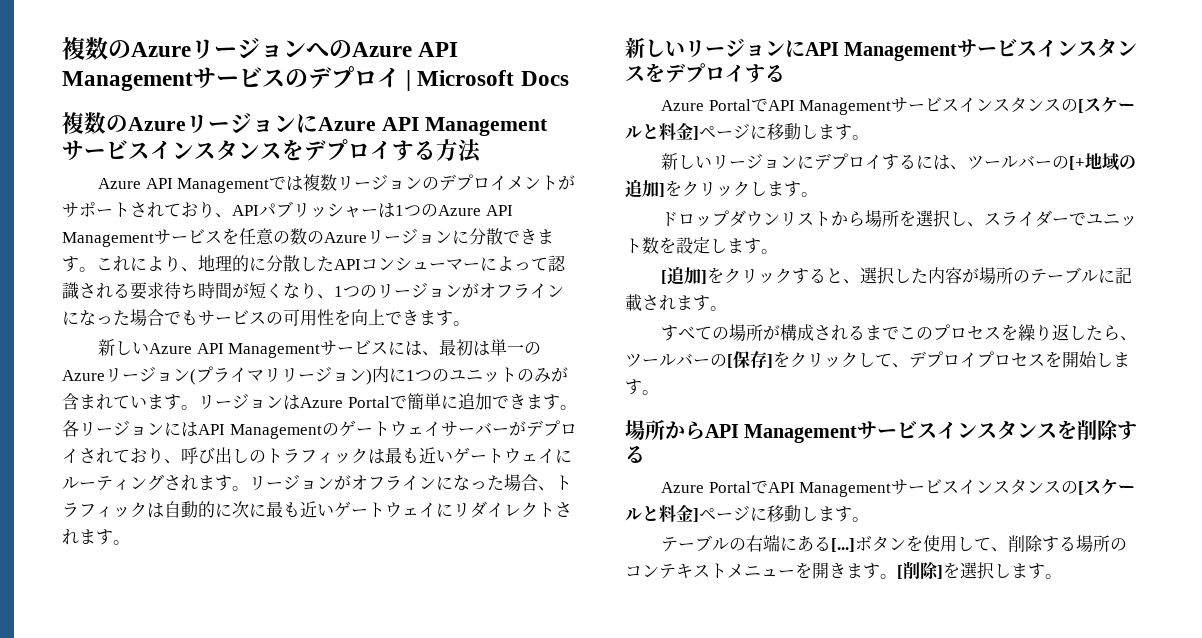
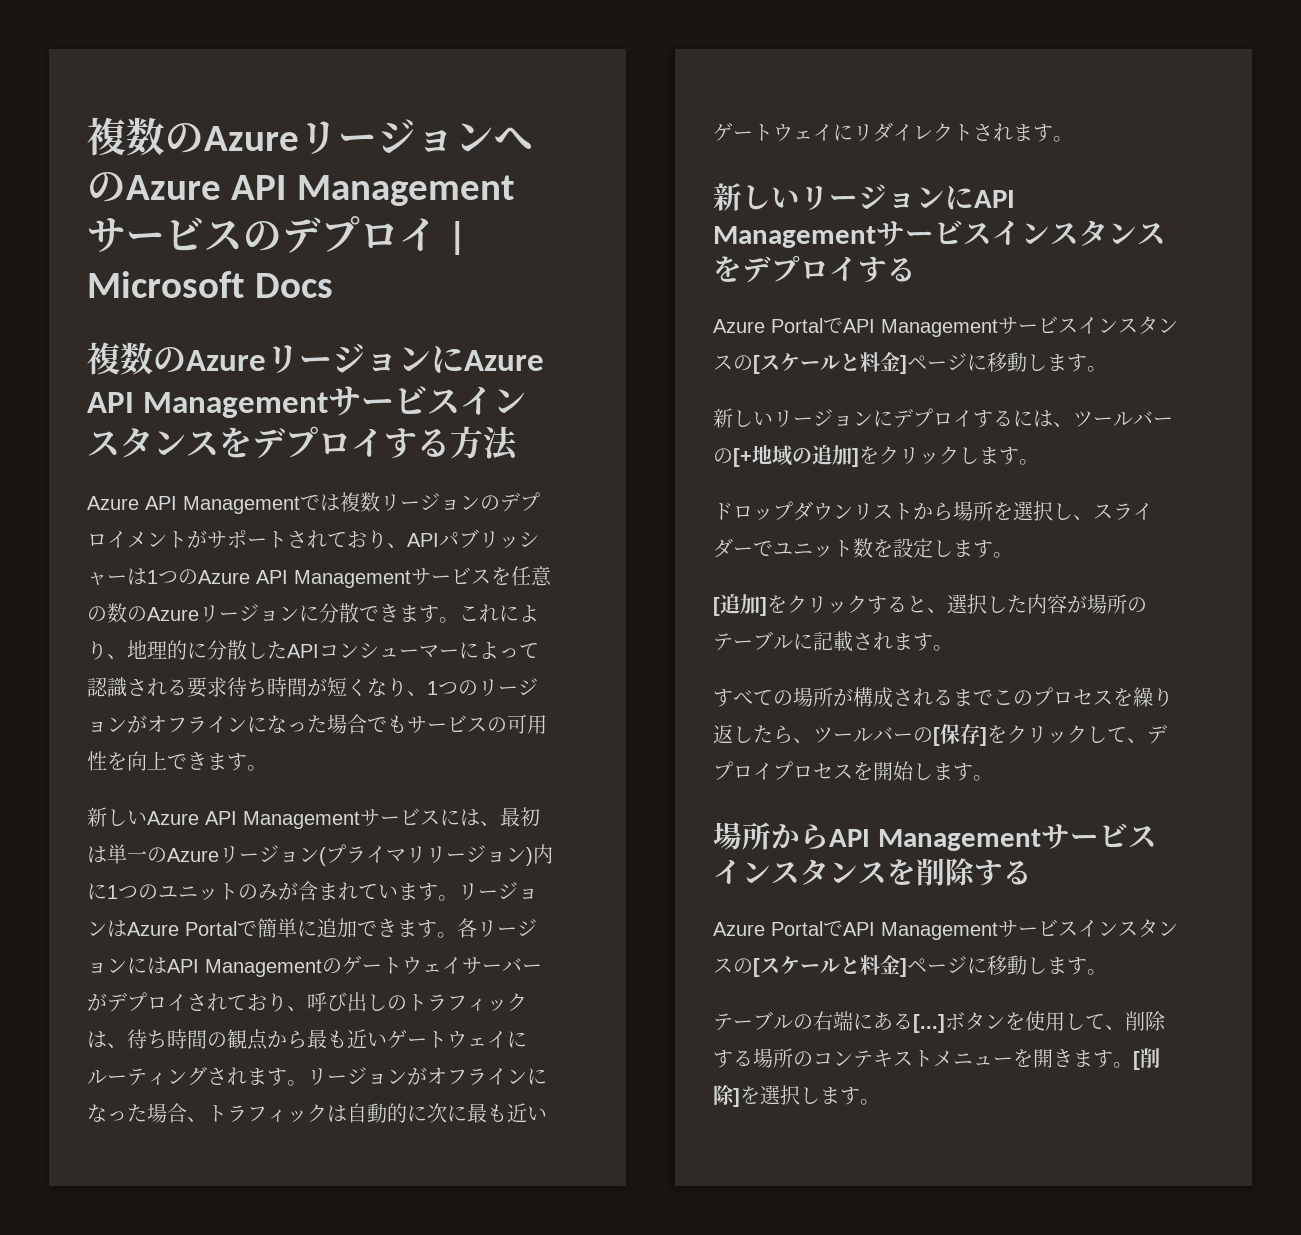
(385, 456) none -> [107,1029,307,1050] 、待ち時間の観点から

